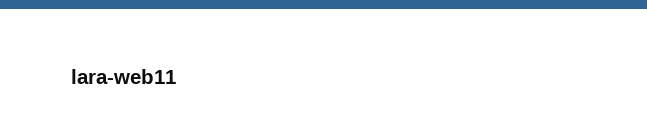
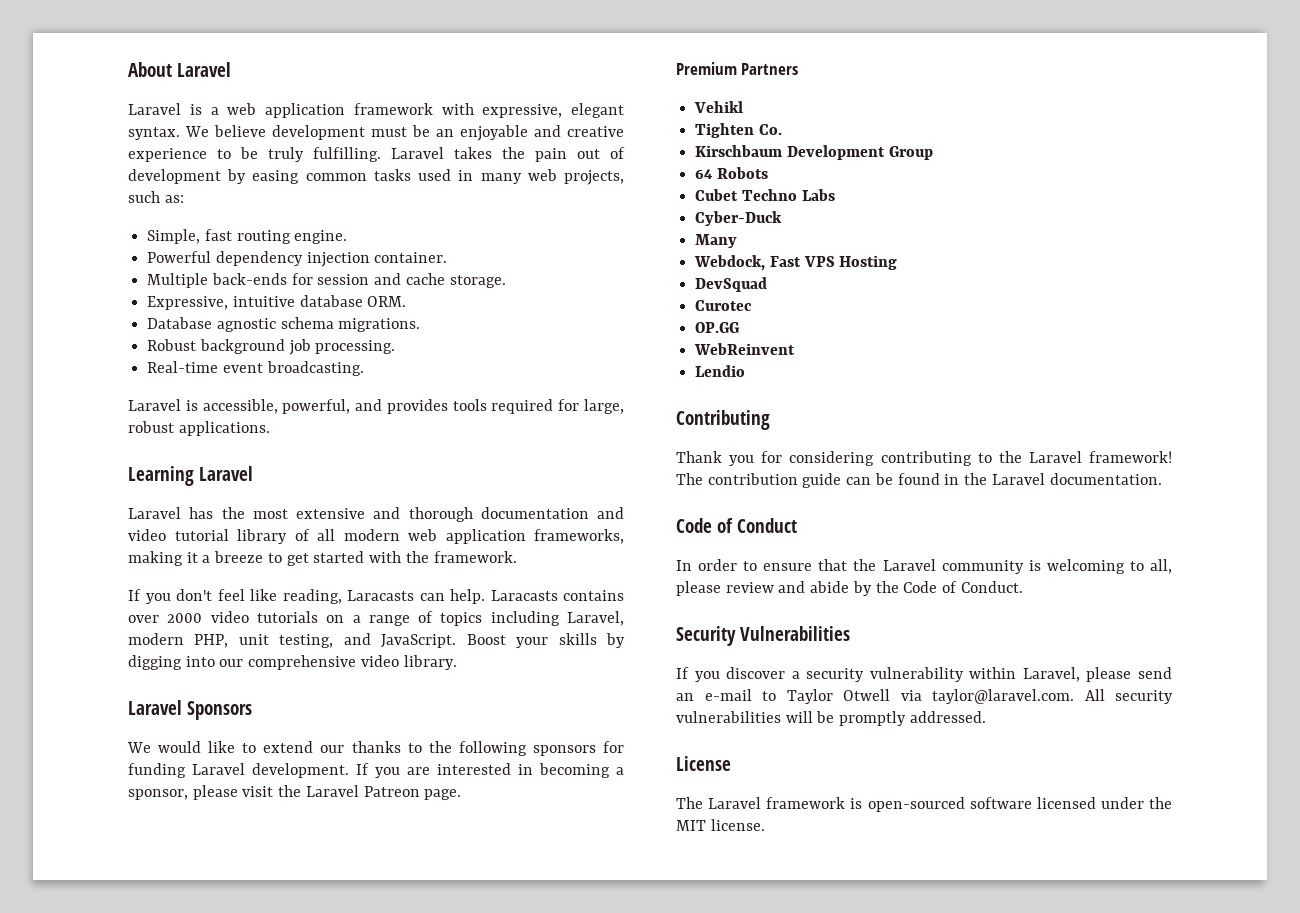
[71,69,176,84] lara-web11 -> [128,62,232,77] [128,103,624,118] [128,125,624,141] [128,147,625,162] [128,169,624,185] [128,191,184,203] [147,229,348,244] [147,251,448,267] [147,273,506,288] [147,295,407,310] [147,317,421,332] [147,339,396,355] [147,361,364,376] [128,399,624,414] [128,421,270,436] [128,466,254,486] [128,507,624,522] [128,529,624,544] [128,551,517,566] [128,589,624,604] [128,611,625,626] [128,633,626,648] [128,655,457,670] [128,700,253,720] [127,741,624,756] [128,763,624,778] [128,785,462,800] [676,62,799,75] [694,101,744,113] [695,123,782,138] [695,145,933,160] [695,167,768,179] [695,189,835,201] [695,211,783,226] [695,234,738,248] [694,255,898,271] [695,277,768,292] [695,300,752,311] [695,322,741,333] [694,343,796,355] [695,365,746,377] [676,410,770,430] [676,451,1172,466] [676,473,1162,488] [676,518,798,533] [676,559,1172,574] [676,581,1023,596] [676,626,851,646] [676,667,1172,682] [676,689,1173,704] [676,711,986,726] [676,756,731,771] [676,797,1172,812] [676,819,765,831] About Laravel // Laravel is a web application framework with expressive, elegant syntax. We believe development must be an enjoyable and creative experience to be truly fulfilling. Laravel takes the pain out of development by easing common tasks used in many web projects, such as: // Simple, fast routing engine. // Powerful dependency injection container. // Multiple back-ends for session and cache storage. // Expressive, intuitive database ORM. // Database agnostic schema migrations. // Robust background job processing. // Real-time event broadcasting. // Laravel is accessible, powerful, and provides tools required for large, robust applications. // Learning Laravel // Laravel has the most extensive and thorough documentation and video tutorial library of all modern web application frameworks, making it a breeze to get started with the framework. // If you don't feel like reading, Laracasts can help. Laracasts contains over 2000 video tutorials on a range of topics including Laravel, modern PHP, unit testing, and JavaScript. Boost your skills by digging into our comprehensive video library. // Laravel Sponsors // We would like to extend our thanks to the following sponsors for funding Laravel development. If you are interested in becoming a sponsor, please visit the Laravel Patreon page. // Premium Partners // Vehikl // Tighten Co. // Kirschbaum Development Group // 64 Robots // Cubet Techno Labs // Cyber-Duck // Many // Webdock, Fast VPS Hosting // DevSquad // Curotec // OP.GG // WebReinvent // Lendio // Contributing // Thank you for considering contributing to the Laravel framework! The contribution guide can be found in the Laravel documentation. // Code of Conduct // In order to ensure that the Laravel community is welcoming to all, please review and abide by the Code of Conduct. // Security Vulnerabilities // If you discover a security vulnerability within Laravel, please send an e-mail to Taylor Otwell via taylor@laravel.com. All security vulnerabilities will be promptly addressed. // License // The Laravel framework is open-sourced software licensed under the MIT license.

